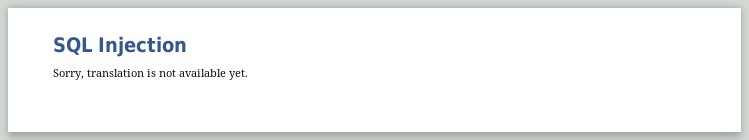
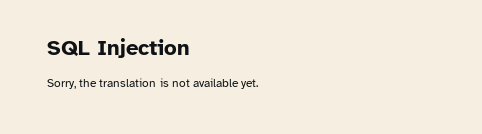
(84, 74) none -> [79,79,98,87] the

